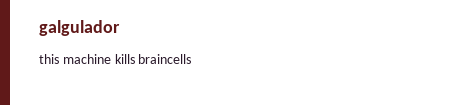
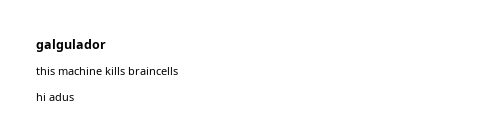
(192, 59) none -> [36,93,74,101] // hi adus

